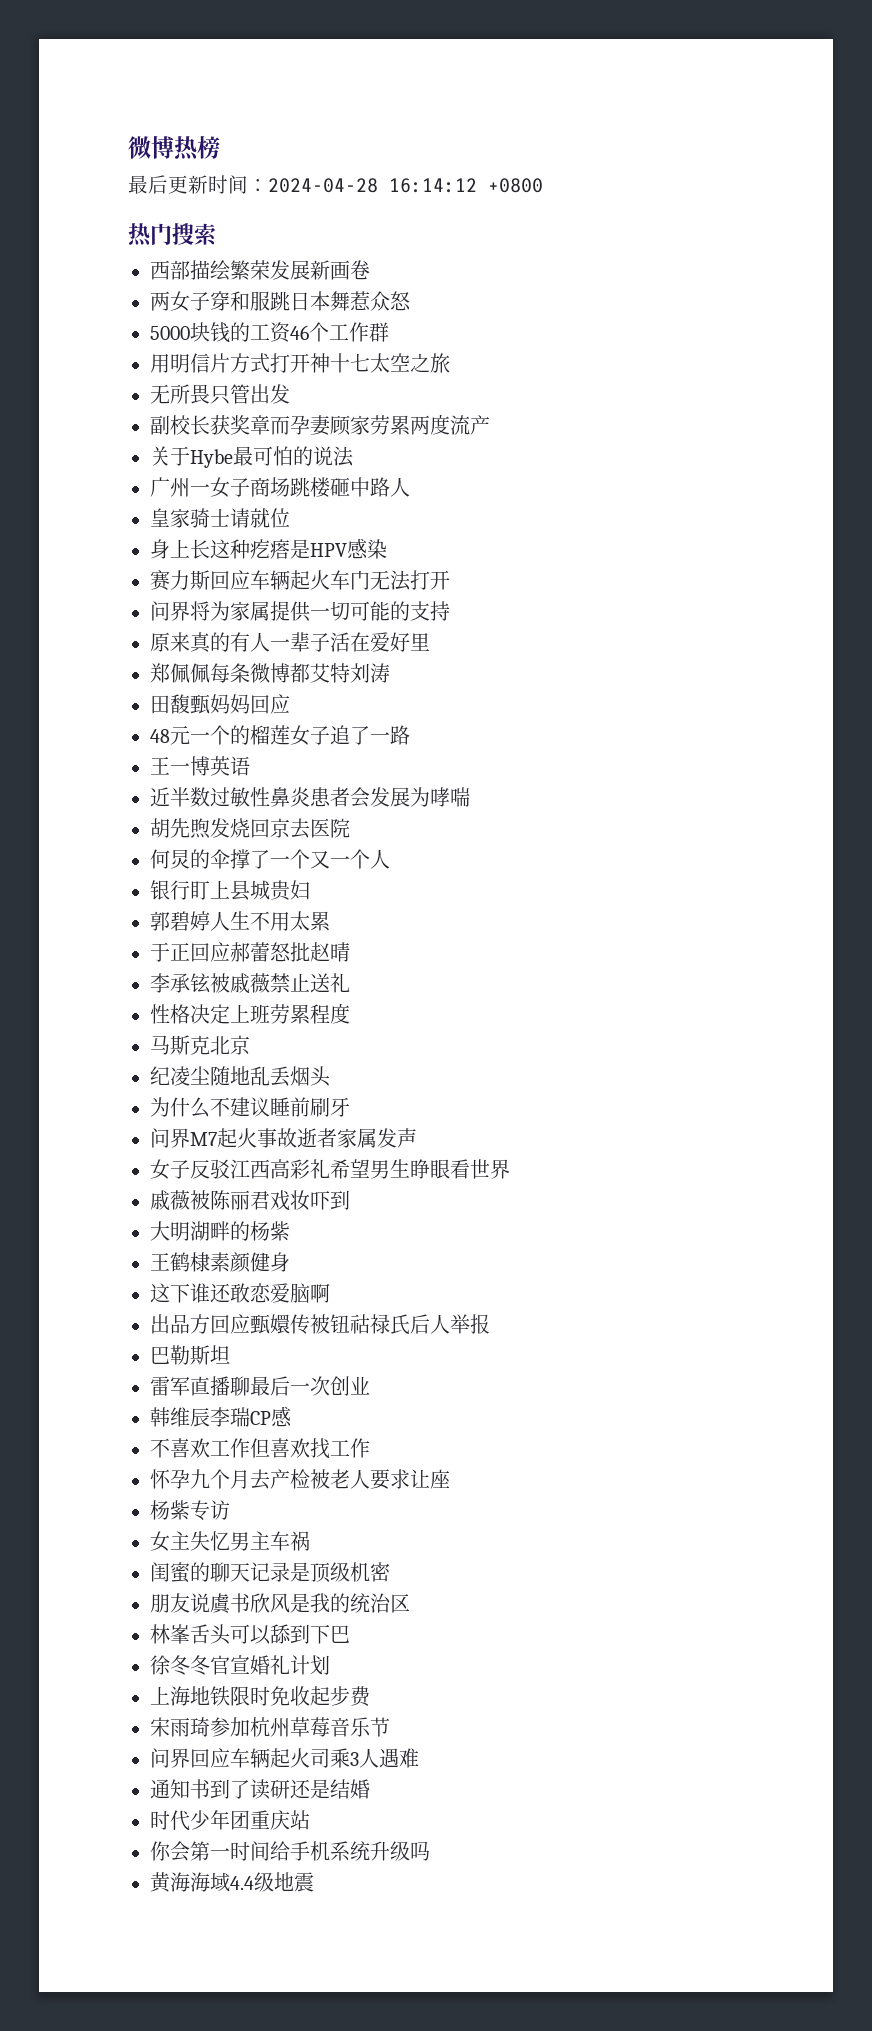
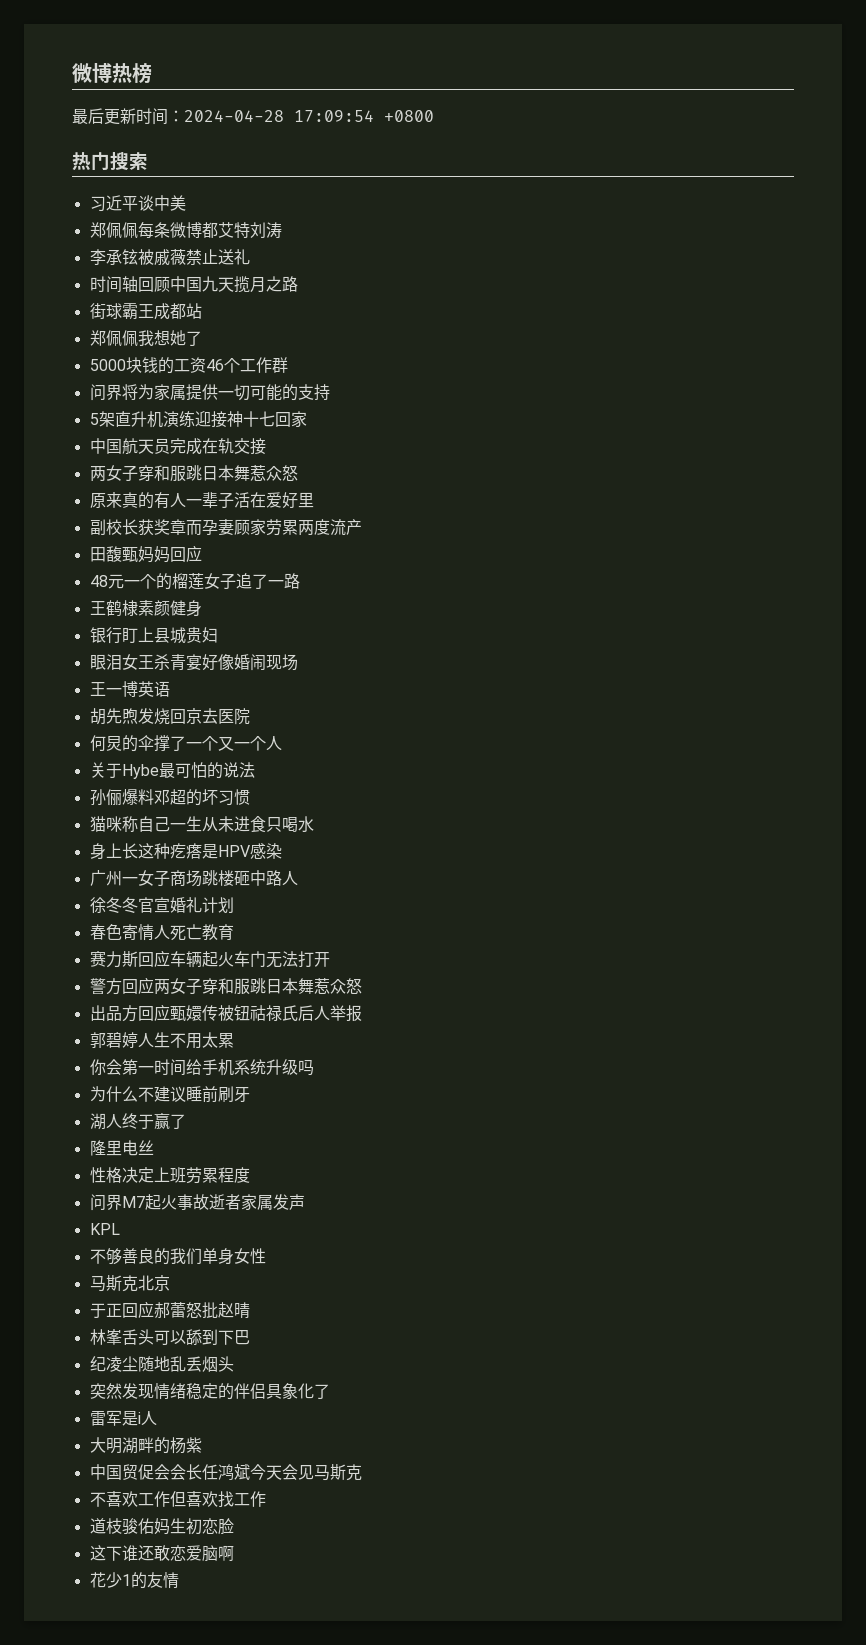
[389,178,477,193] 16:14:12 -> [294,110,374,122] 17:09:54
[150,260,370,281] [150,291,411,312] [150,322,389,343] [150,353,450,373] [150,384,290,405] 西部描绘繁荣发展新画卷 // 两女子穿和服跳日本舞惹众怒 // 5000块钱的工资46个工作群 // 用明信片方式打开神十七太空之旅 // 无所畏只管出发 -> [89,195,186,212] [89,222,282,238] [89,249,250,266] [89,276,298,293] [89,303,202,320] [89,330,202,346] [89,357,288,374] [89,384,330,401] [89,411,307,428] [89,438,266,455] [89,465,298,482] [89,492,314,509] 习近平谈中美 // 郑佩佩每条微博都艾特刘涛 // 李承铉被戚薇禁止送礼 // 时间轴回顾中国九天揽月之路 // 街球霸王成都站 // 郑佩佩我想她了 // 5000块钱的工资46个工作群 // 问界将为家属提供一切可能的支持 // 5架直升机演练迎接神十七回家 // 中国航天员完成在轨交接 // 两女子穿和服跳日本舞惹众怒 // 原来真的有人一辈子活在爱好里
[150,446,354,468] [150,477,410,498] [150,508,290,528] [150,538,387,559] [150,570,450,591] [150,601,450,622] [150,632,430,653] [150,663,390,683] // 关于Hybe最可怕的说法 // 广州一女子商场跳楼砸中路人 // 皇家骑士请就位 // 身上长这种疙瘩是HPV感染 // 赛力斯回应车辆起火车门无法打开 // 问界将为家属提供一切可能的支持 // 原来真的有人一辈子活在爱好里 // 郑佩佩每条微博都艾特刘涛 -> (362, 527) none
[170,756,250,776] [150,787,470,808] 一博英语 // 近半数过敏性鼻炎患者会发展为哮喘 -> [105,600,202,617] [89,627,218,644] [89,654,298,671] [89,681,170,697] 鹤棣素颜健身 // 银行盯上县城贵妇 // 眼泪女王杀青宴好像婚闹现场 // 王一博英语
[150,880,310,901] [150,911,330,931] [150,942,350,962] [150,973,350,994] [150,1003,350,1024] [150,1035,250,1055] [150,1066,331,1087] [150,1097,350,1118] [150,1128,417,1148] [150,1159,510,1180] [150,1190,350,1211] [150,1221,290,1241] [150,1252,290,1273] [150,1283,330,1303] 银行盯上县城贵妇 // 郭碧婷人生不用太累 // 于正回应郝蕾怒批赵晴 // 李承铉被戚薇禁止送礼 // 性格决定上班劳累程度 // 马斯克北京 // 纪凌尘随地乱丢烟头 // 为什么不建议睡前刷牙 // 问界M7起火事故逝者家属发声 // 女子反驳江西高彩礼希望男生睁眼看世界 // 戚薇被陈丽君戏妆吓到 // 大明湖畔的杨紫 // 王鹤棣素颜健身 // 这下谁还敢恋爱脑啊 -> [89,762,255,779] [89,789,250,806] [89,816,314,833] [89,843,282,860] [89,870,298,887] [89,897,234,914] [89,924,234,941] [89,950,330,968] [89,977,362,995] 关于Hybe最可怕的说法 // 孙俪爆料邓超的坏习惯 // 猫咪称自己一生从未进食只喝水 // 身上长这种疙瘩是HPV感染 // 广州一女子商场跳楼砸中路人 // 徐冬冬官宣婚礼计划 // 春色寄情人死亡教育 // 赛力斯回应车辆起火车门无法打开 // 警方回应两女子穿和服跳日本舞惹众怒
[150,1345,230,1365] [150,1376,370,1396] [150,1406,292,1427] [150,1438,370,1459] [150,1469,450,1490] [150,1500,230,1521] [150,1531,310,1552] [150,1562,390,1583] [150,1593,410,1614] [150,1624,350,1645] [150,1655,330,1676] [150,1686,371,1707] [150,1717,390,1737] [150,1748,419,1768] [150,1779,370,1800] [150,1810,310,1831] 巴勒斯坦 // 雷军直播聊最后一次创业 // 韩维辰李瑞CP感 // 不喜欢工作但喜欢找工作 // 怀孕九个月去产检被老人要求让座 // 杨紫专访 // 女主失忆男主车祸 // 闺蜜的聊天记录是顶级机密 // 朋友说虞书欣风是我的统治区 // 林峯舌头可以舔到下巴 // 徐冬冬官宣婚礼计划 // 上海地铁限时免收起步费 // 宋雨琦参加杭州草莓音乐节 // 问界回应车辆起火司乘3人遇难 // 通知书到了读研还是结婚 // 时代少年团重庆站 -> [89,1032,234,1049] 郭碧婷人生不用太累
[150,1872,314,1893] 黄海海域4.4级地震 -> [89,1086,250,1103] [89,1113,186,1130] [89,1140,154,1156] [89,1167,250,1184] [89,1194,305,1211] [89,1223,120,1235] [89,1248,266,1265] [89,1275,170,1292] [89,1301,250,1319] [89,1329,250,1345] [89,1356,234,1372] [89,1383,330,1400] [89,1410,157,1426] [89,1437,202,1454] [89,1464,362,1481] [89,1491,266,1507] [89,1518,234,1535] [89,1545,234,1562] [89,1572,179,1589] 为什么不建议睡前刷牙 // 湖人终于赢了 // 隆里电丝 // 性格决定上班劳累程度 // 问界M7起火事故逝者家属发声 // KPL // 不够善良的我们单身女性 // 马斯克北京 // 于正回应郝蕾怒批赵晴 // 林峯舌头可以舔到下巴 // 纪凌尘随地乱丢烟头 // 突然发现情绪稳定的伴侣具象化了 // 雷军是i人 // 大明湖畔的杨紫 // 中国贸促会会长任鸿斌今天会见马斯克 // 不喜欢工作但喜欢找工作 // 道枝骏佑妈生初恋脸 // 这下谁还敢恋爱脑啊 // 花少1的友情

